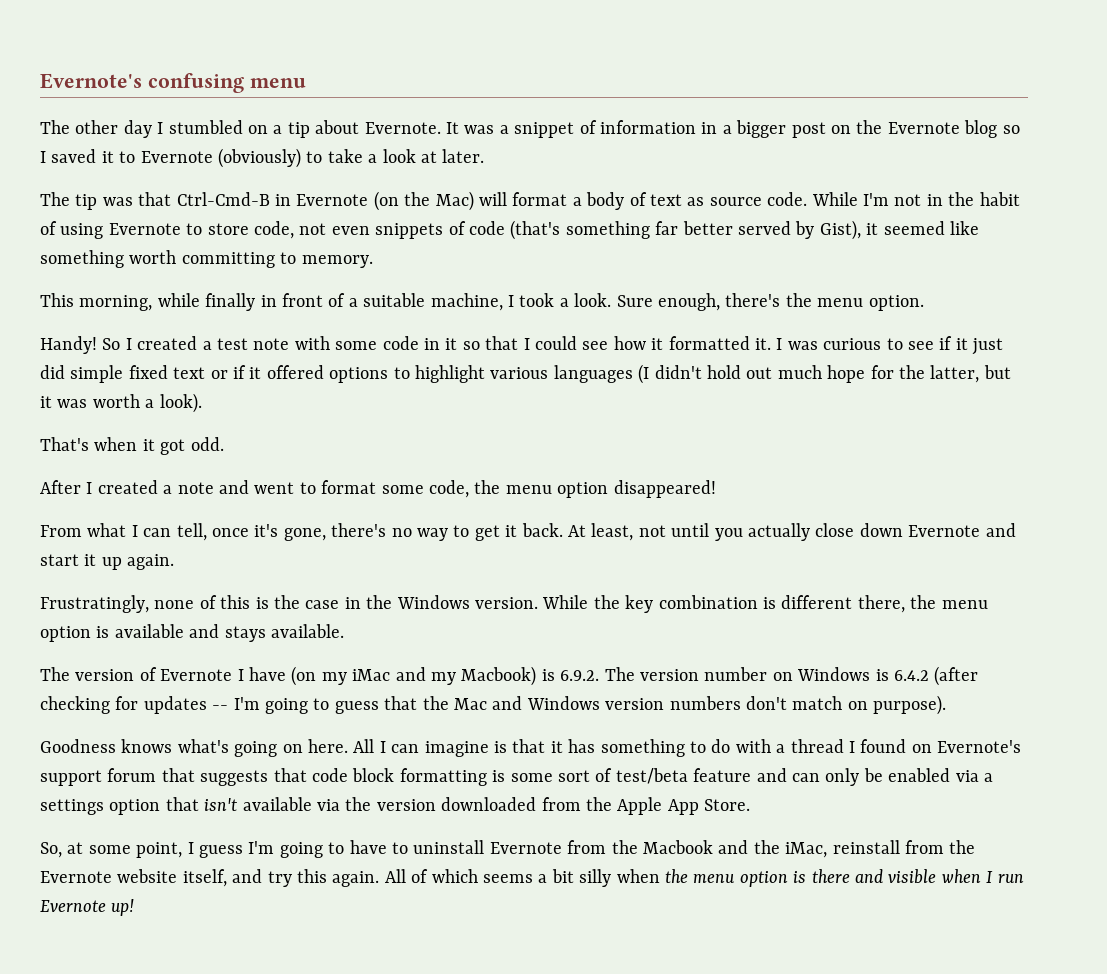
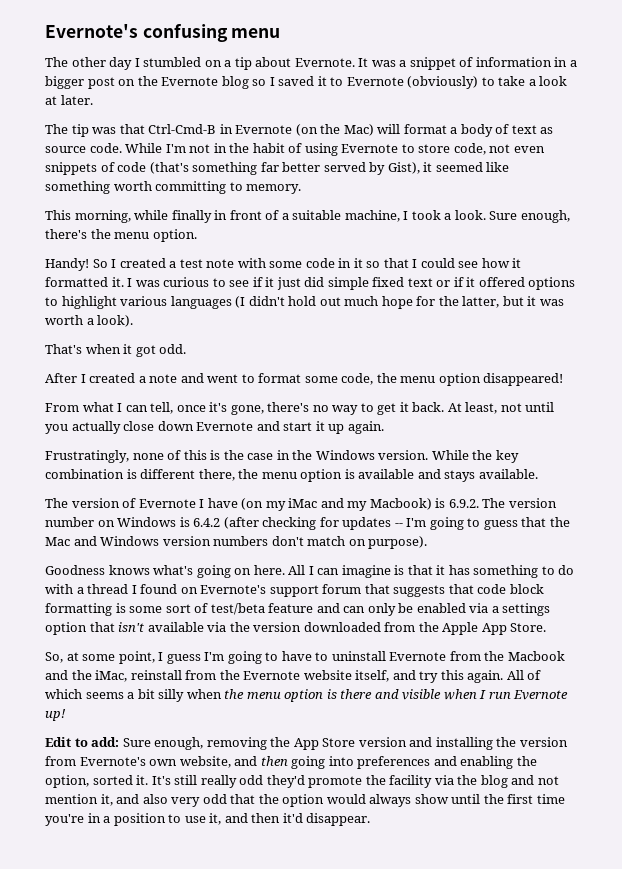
(135, 907) none -> [45,737,568,750] [45,756,537,769] [45,775,559,788] [45,794,565,807] [45,813,371,826] // Edit to add: Sure enough, removing the App Store version and installing the version from Evernote's own website, and then going into preferences and enabling the option, sorted it. It's still really odd they'd promote the facility via the blog and not mention it, and also very odd that the option would always show until the first time you're in a position to use it, and then it'd disappear.

